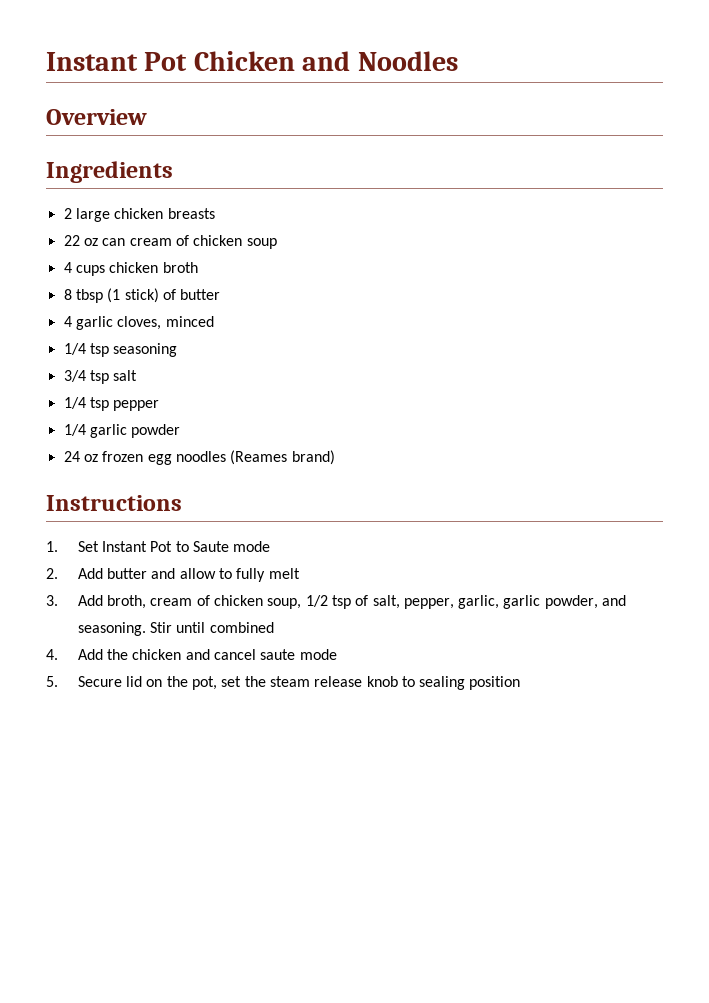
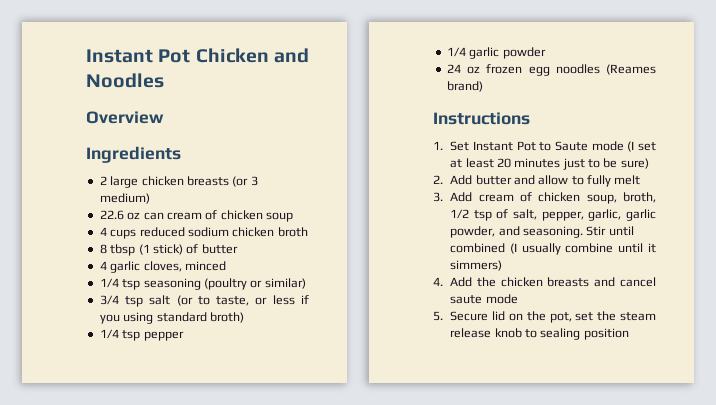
[63,235,80,246] // 22 -> [232,176,258,187] [99,193,150,204] [99,210,124,220] (or 3 medium) // 22.6
(105, 270) none -> [139,227,229,237] reduced sodium
(178, 350) none -> [203,278,306,290] (poultry or similar)
(138, 375) none -> [176,295,309,306] [99,312,244,324] (or to taste, or less if you using standard broth)
(271, 546) none -> [627,141,656,152] [450,158,649,170] (I set at least 20 minutes just to be sure)
[106,595,146,609] broth, -> (473, 197) none
(302, 603) none -> [623,192,656,203] broth,
(274, 627) none -> [509,243,656,255] [450,260,503,271] (I usually combine until it simmers)
(182, 654) none -> [547,277,590,287] breasts

